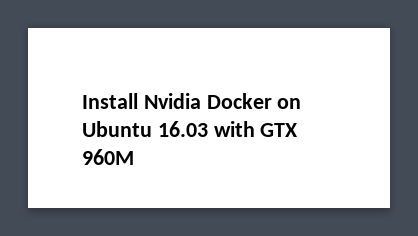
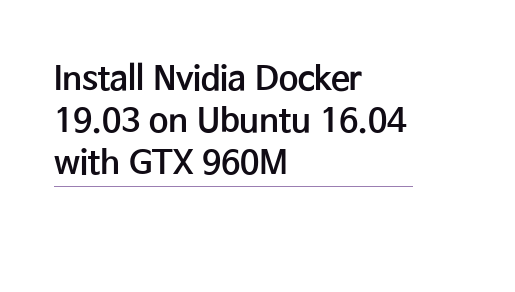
(272, 101) none -> [54,107,140,134] 19.03
[157,121,208,137] 16.03 -> [319,107,407,134] 16.04

